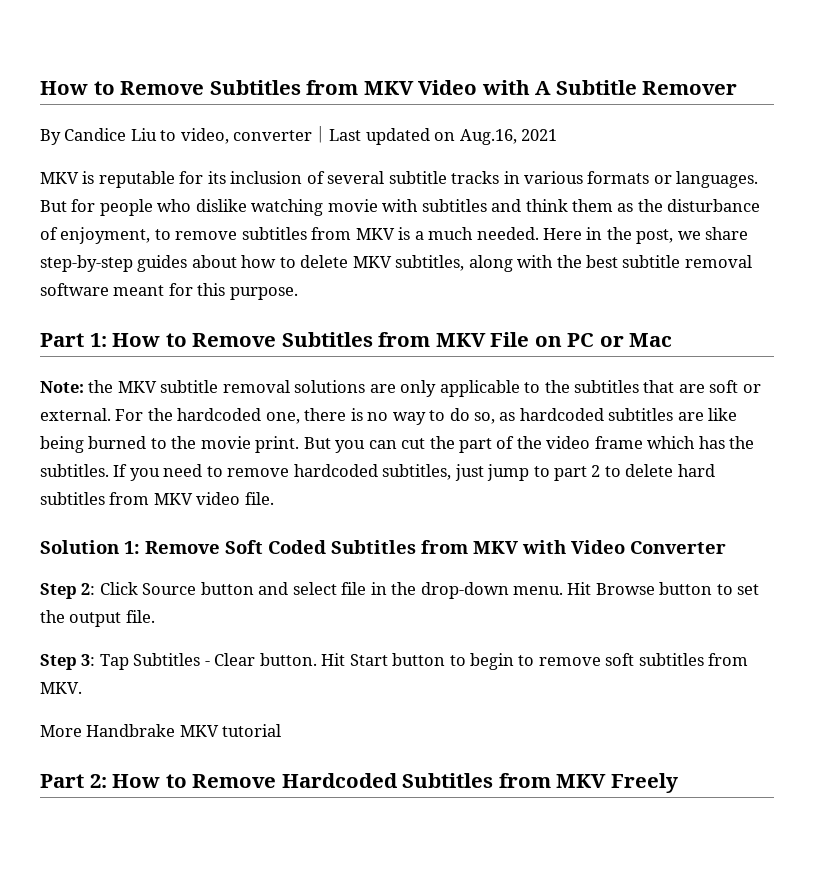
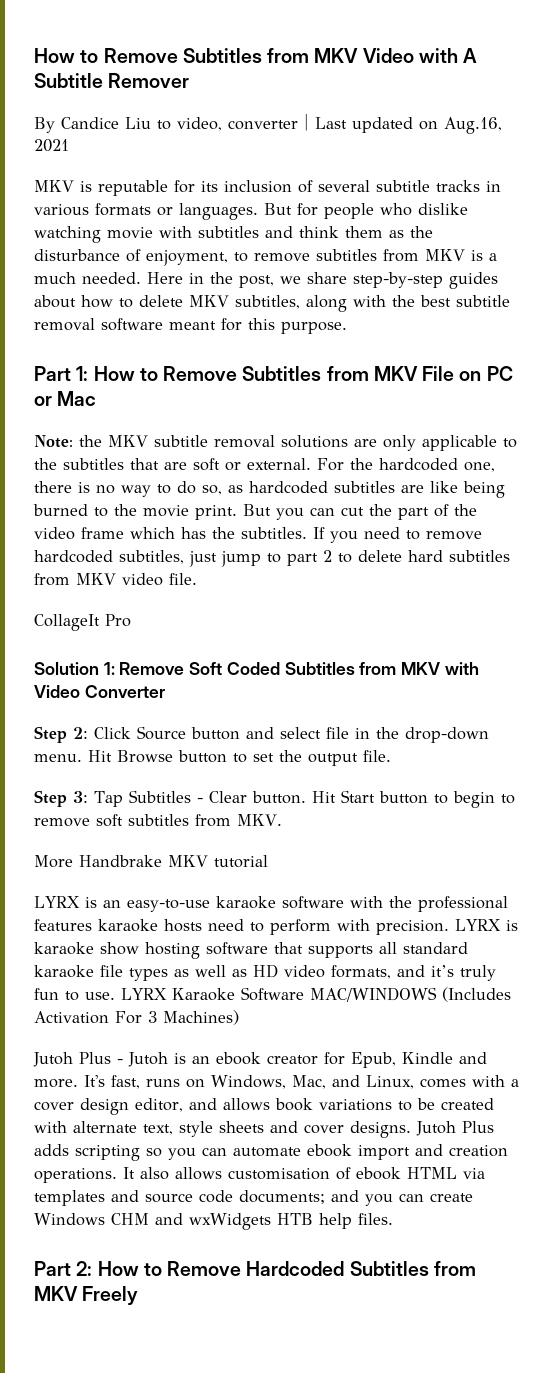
(274, 498) none -> [34,614,131,631] // CollageIt Pro
(282, 730) none -> [34,896,508,912] [34,919,518,935] [34,942,468,959] [34,964,496,981] [34,987,511,1002] [34,1010,239,1025] [33,1052,487,1068] [34,1075,519,1089] [34,1098,494,1115] [34,1121,494,1138] [34,1144,508,1161] [34,1167,485,1183] [34,1190,473,1206] [34,1213,393,1230] // LYRX is an easy-to-use karaoke software with the professional features karaoke hosts need to perform with precision. LYRX is karaoke show hosting software that supports all standard karaoke file types as well as HD video formats, and it’s truly fun to use. LYRX Karaoke Software MAC/WINDOWS (Includes Activation For 3 Machines) // Jutoh Plus - Jutoh is an ebook creator for Epub, Kindle and more. It's fast, runs on Windows, Mac, and Linux, comes with a cover design editor, and allows book variations to be created with alternate text, style sheets and cover designs. Jutoh Plus adds scripting so you can automate ebook import and creation operations. It also allows customisation of ebook HTML via templates and source code documents; and you can create Windows CHM and wxWidgets HTB help files.

